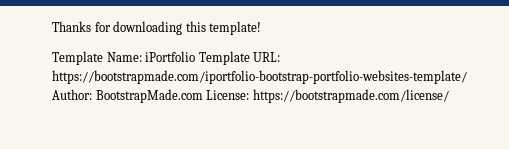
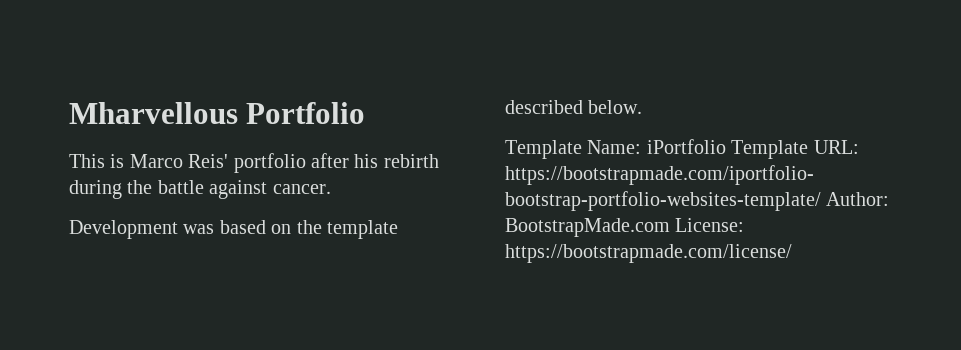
[52,21,262,35] Thanks for downloading this template! -> [69,102,366,124] [69,153,439,173] [69,180,331,199] [69,220,398,239] [505,100,643,114] Mharvellous Portfolio // This is Marco Reis' portfolio after his rebirth during the battle against cancer. // Development was based on the template described below.

